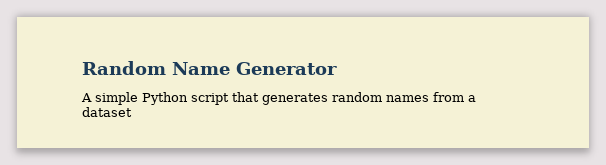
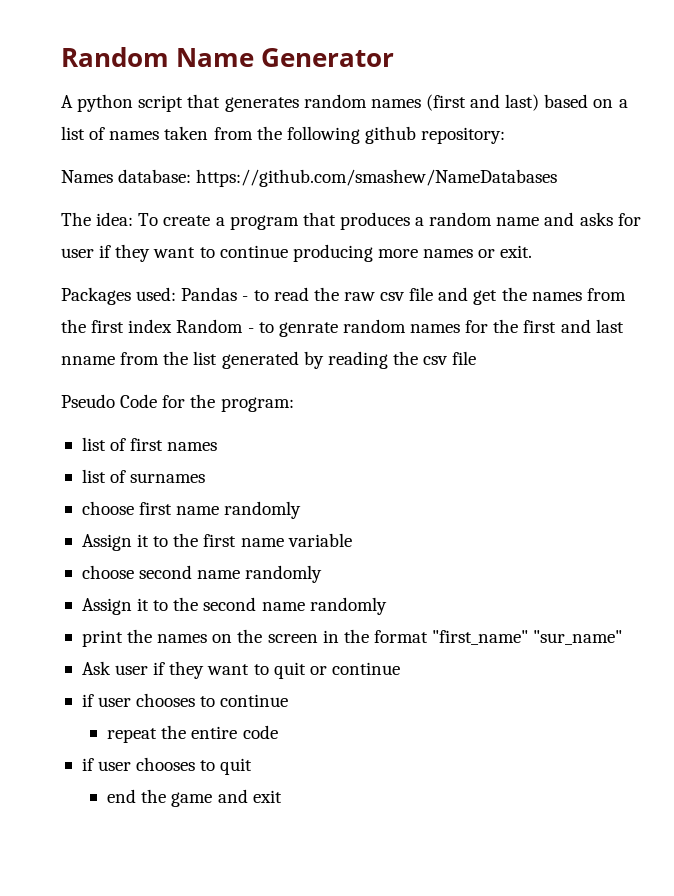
[95,92,188,105] simple Python -> [77,94,134,112] python
[433,92,476,102] [82,107,132,117] from a dataset -> [425,94,628,111] [61,126,506,144] [61,169,558,187] [61,212,641,230] [61,244,533,262] [61,287,626,305] [61,319,624,337] [61,351,477,369] [61,394,294,412] [81,437,218,451] [81,469,206,483] [81,501,302,519] [81,533,352,551] [81,565,323,583] [81,597,387,615] [81,629,623,647] [81,661,400,679] [81,693,289,707] [107,725,278,743] [81,757,253,775] [107,789,282,807] (first and last) based on a list of names taken from the following github repository: // Names database: https://github.com/smashew/NameDatabases // The idea: To create a program that produces a random name and asks for user if they want to continue producing more names or exit. // Packages used: Pandas - to read the raw csv file and get the names from the first index Random - to genrate random names for the first and last nname from the list generated by reading the csv file // Pseudo Code for the program: // list of first names // list of surnames // choose first name randomly // Assign it to the first name variable // choose second name randomly // Assign it to the second name randomly // print the names on the screen in the format "first_name" "sur_name" // Ask user if they want to quit or continue // if user chooses to continue // repeat the entire code // if user chooses to quit // end the game and exit

